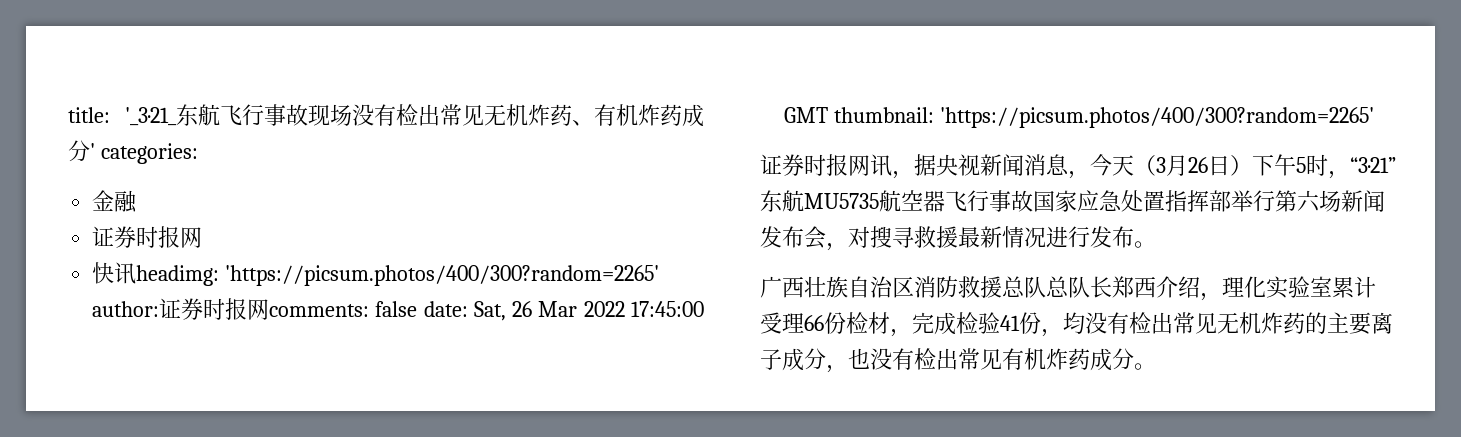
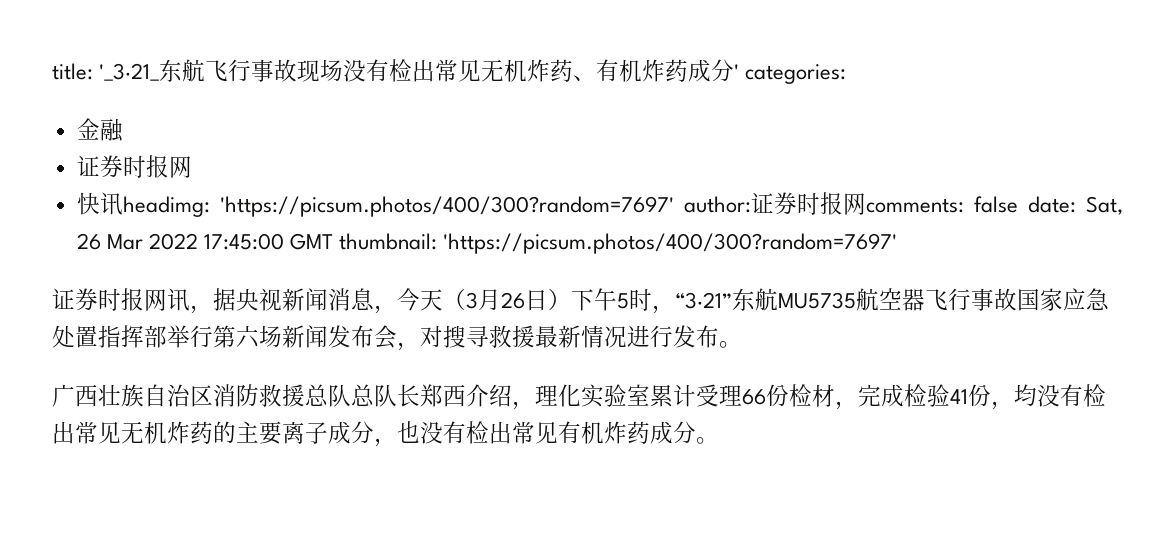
[225,265,660,286] 'https://picsum.photos/400/300?random=2265' -> [219,196,674,217] 'https://picsum.photos/400/300?random=7697'
[940,107,1375,128] 'https://picsum.photos/400/300?random=2265' -> [443,233,898,254] 'https://picsum.photos/400/300?random=7697'

